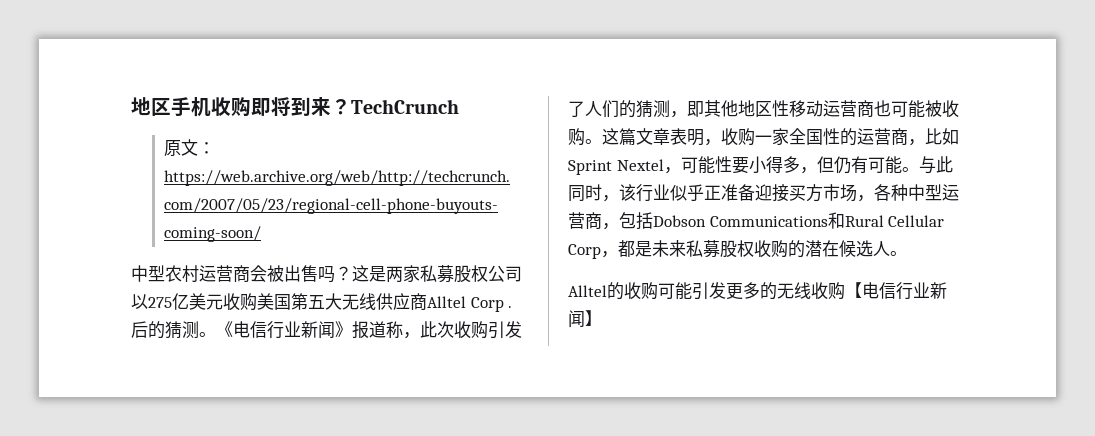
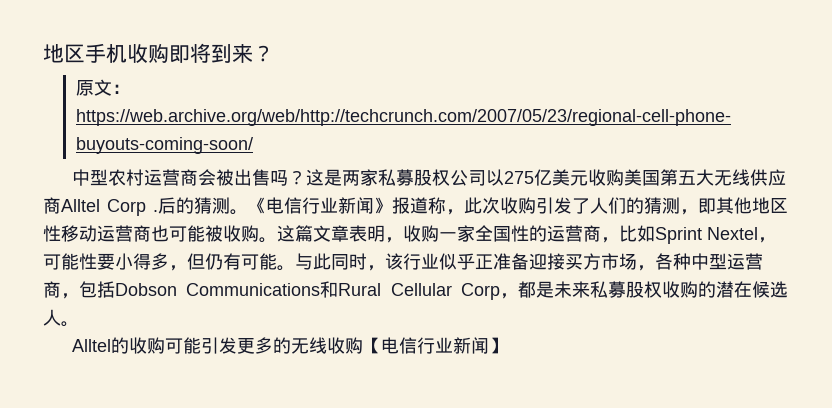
[351,99,459,114] TechCrunch -> (274, 53) none

